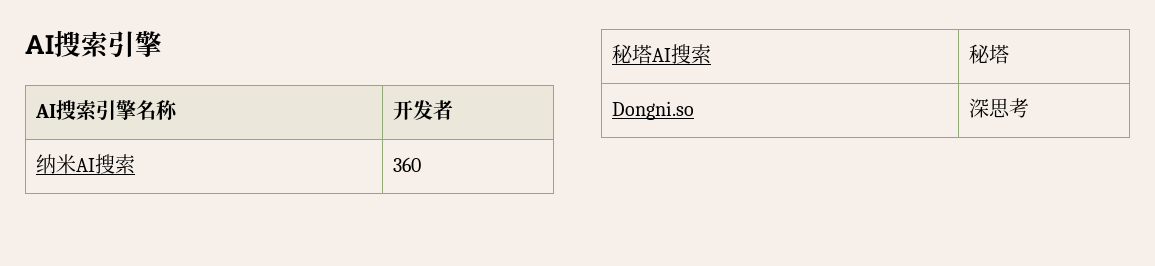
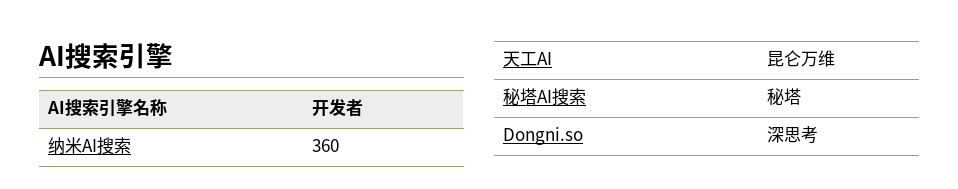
(422, 164) none -> [503,51,553,67] [767,50,836,67] // 天工AI | 昆仑万维

